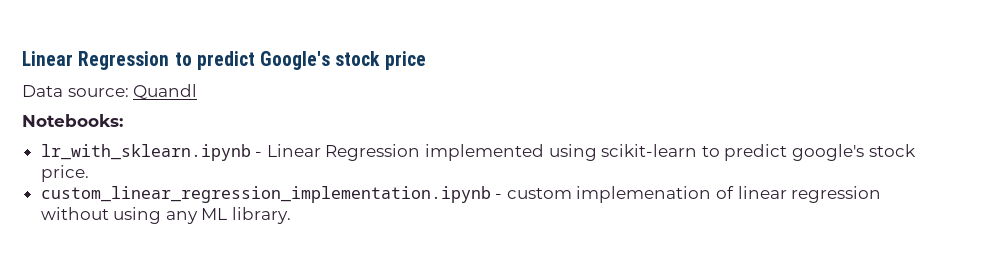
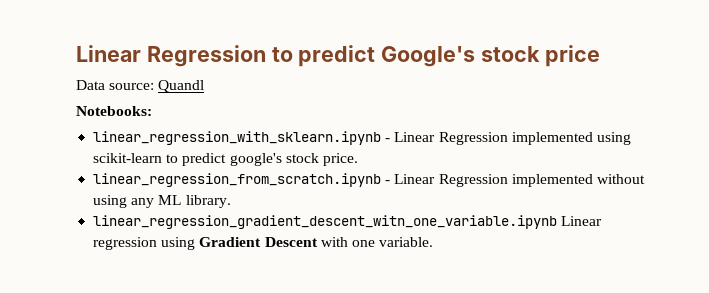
[40,144,251,161] lr_with_sklearn.ipynb -> [93,131,382,145] linear_regression_with_sklearn.ipynb
[40,186,882,203] custom_linear_regression_implementation.ipynb - custom implemenation of linear regression -> [93,173,593,187] linear_regression_from_scratch.ipynb - Linear Regression implemented
(292, 215) none -> [93,215,603,229] [93,237,434,250] // linear_regression_gradient_descent_witn_one_variable.ipynb Linear regression using Gradient Descent with one variable.

